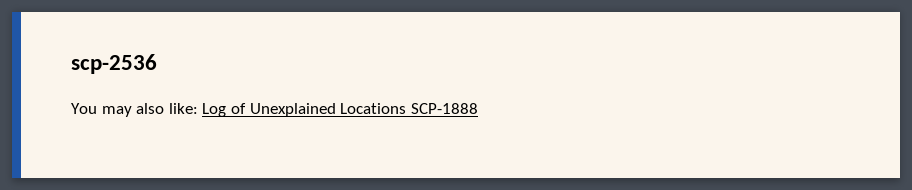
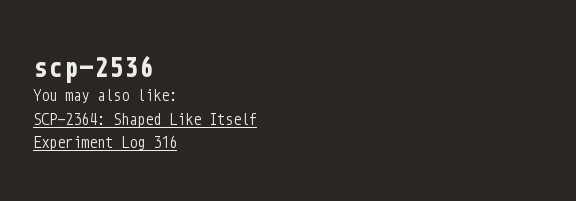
[202,103,478,117] Log of Unexplained Locations SCP-1888 -> [33,112,257,128] [33,135,177,151] // SCP-2364: Shaped Like Itself // Experiment Log 316

